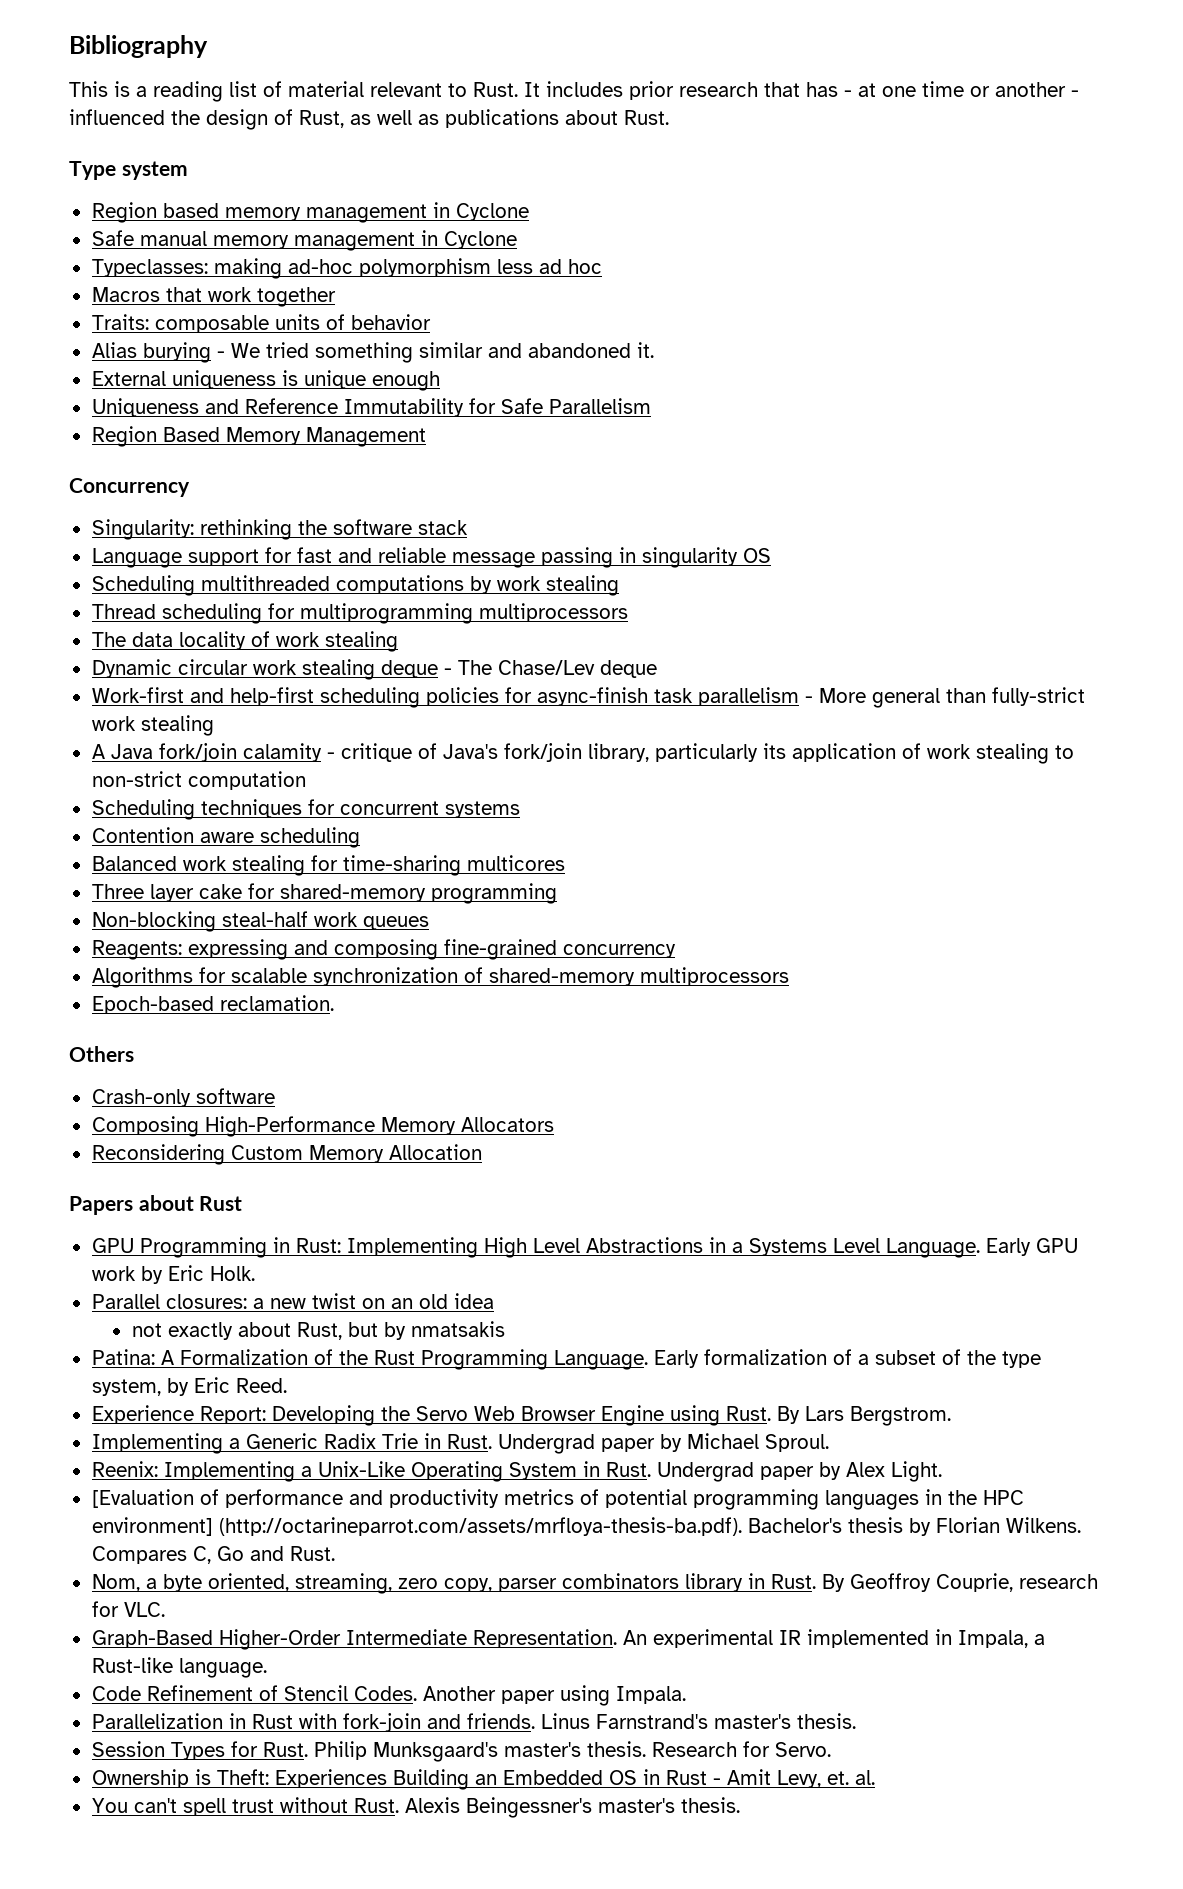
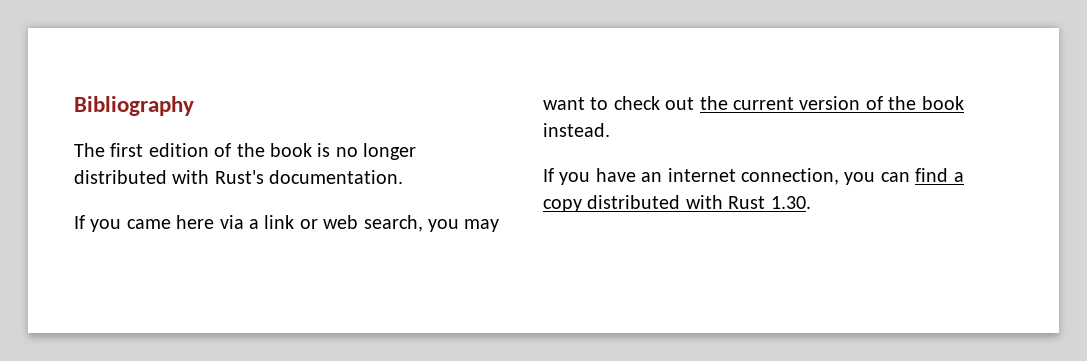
[69,81,1079,102] [69,109,669,130] [69,161,188,180] [91,202,529,223] [91,230,517,251] [91,258,602,279] [91,287,336,307] [91,314,431,333] [91,342,654,363] [91,370,440,391] [91,398,651,417] [91,426,426,447] [69,478,190,497] [91,519,468,540] [91,547,771,568] [91,575,619,596] [91,603,628,624] [91,631,398,652] [91,659,657,680] [91,687,1085,708] [91,715,214,736] [91,743,1074,764] [91,771,306,790] [91,799,520,820] [91,827,360,848] [91,855,565,876] [91,883,557,904] [91,911,429,932] [91,939,676,960] [91,967,789,988] [91,995,334,1014] [69,1046,134,1062] [91,1088,275,1107] [91,1116,554,1137] [91,1144,482,1165] [69,1195,243,1215] [91,1237,1078,1258] [91,1265,255,1284] [91,1293,494,1309] [131,1321,505,1340] [91,1349,1041,1370] [91,1377,287,1396] [91,1405,951,1426] [91,1433,829,1454] [91,1461,942,1482] [91,1489,1024,1510] [91,1517,1081,1536] [91,1546,335,1564] [91,1573,1098,1594] [91,1601,165,1617] [91,1629,1045,1650] [91,1657,267,1678] [91,1685,686,1706] [91,1713,856,1732] [91,1741,831,1762] [91,1769,875,1790] [91,1797,740,1818] This is a reading list of material relevant to Rust. It includes prior research that has - at one time or another - influenced the design of Rust, as well as publications about Rust. // Type system // Region based memory management in Cyclone // Safe manual memory management in Cyclone // Typeclasses: making ad-hoc polymorphism less ad hoc // Macros that work together // Traits: composable units of behavior // Alias burying - We tried something similar and abandoned it. // External uniqueness is unique enough // Uniqueness and Reference Immutability for Safe Parallelism // Region Based Memory Management // Concurrency // Singularity: rethinking the software stack // Language support for fast and reliable message passing in singularity OS // Scheduling multithreaded computations by work stealing // Thread scheduling for multiprogramming multiprocessors // The data locality of work stealing // Dynamic circular work stealing deque - The Chase/Lev deque // Work-first and help-first scheduling policies for async-finish task parallelism - More general than fully-strict work stealing // A Java fork/join calamity - critique of Java's fork/join library, particularly its application of work stealing to non-strict computation // Scheduling techniques for concurrent systems // Contention aware scheduling // Balanced work stealing for time-sharing multicores // Three layer cake for shared-memory programming // Non-blocking steal-half work queues // Reagents: expressing and composing fine-grained concurrency // Algorithms for scalable synchronization of shared-memory multiprocessors // Epoch-based reclamation. // Others // Crash-only software // Composing High-Performance Memory Allocators // Reconsidering Custom Memory Allocation // Papers about Rust // GPU Programming in Rust: Implementing High Level Abstractions in a Systems Level Language. Early GPU work by Eric Holk. // Parallel closures: a new twist on an old idea // not exactly about Rust, but by nmatsakis // Patina: A Formalization of the Rust Programming Language. Early formalization of a subset of the type system, by Eric Reed. // Experience Report: Developing the Servo Web Browser Engine using Rust. By Lars Bergstrom. // Implementing a Generic Radix Trie in Rust. Undergrad paper by Michael Sproul. // Reenix: Implementing a Unix-Like Operating System in Rust. Undergrad paper by Alex Light. // [Evaluation of performance and productivity metrics of potential programming languages in the HPC environment] (http://octarineparrot.com/assets/mrfloya-thesis-ba.pdf). Bachelor's thesis by Florian Wilkens. Compares C, Go and Rust. // Nom, a byte oriented, streaming, zero copy, parser combinators library in Rust. By Geoffroy Couprie, research for VLC. // Graph-Based Higher-Order Intermediate Representation. An experimental IR implemented in Impala, a Rust-like language. // Code Refinement of Stencil Codes. Another paper using Impala. // Parallelization in Rust with fork-join and friends. Linus Farnstrand's master's thesis. // Session Types for Rust. Philip Munksgaard's master's thesis. Research for Servo. // Ownership is Theft: Experiences Building an Embedded OS in Rust - Amit Levy, et. al. // You can't spell trust without Rust. Alexis Beingessner's master's thesis. -> [74,143,417,160] [74,170,404,184] [74,215,500,232] [543,96,964,110] [543,123,610,137] [543,168,964,185] [543,195,811,212] The first edition of the book is no longer distributed with Rust's documentation. // If you came here via a link or web search, you may want to check out the current version of the book instead. // If you have an internet connection, you can find a copy distributed with Rust 1.30.

